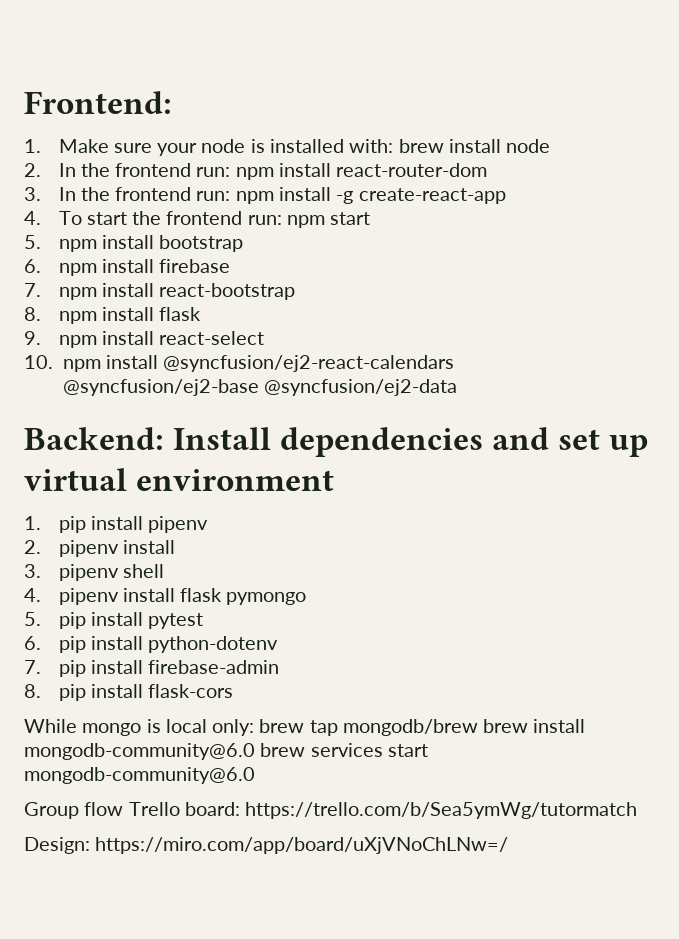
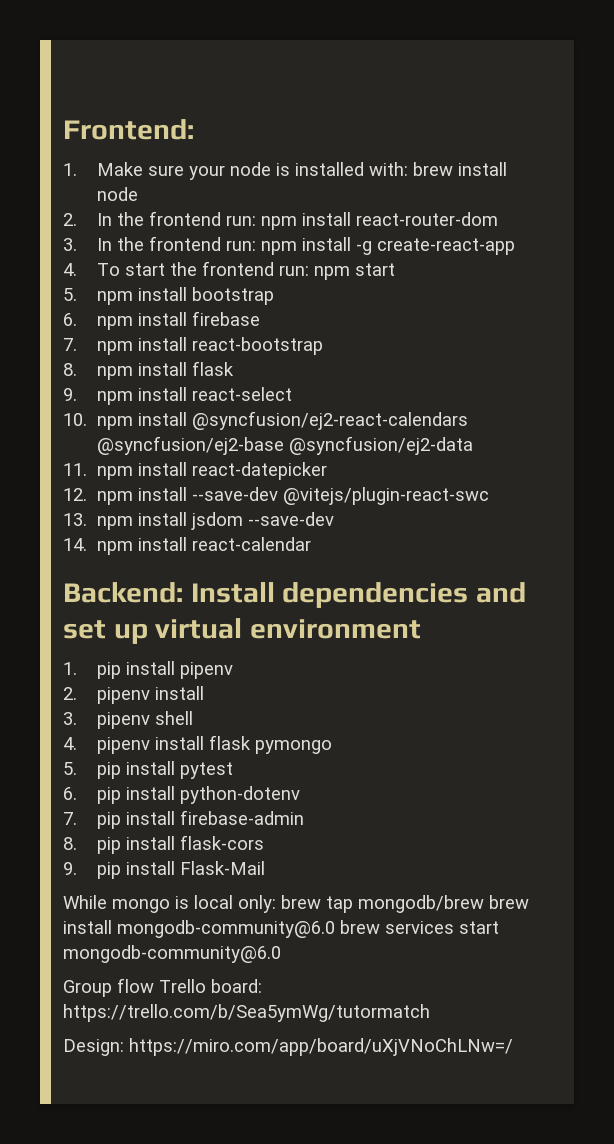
(458, 387) none -> [63,462,328,480] [63,487,490,505] [63,512,335,530] [63,537,312,555] // 11. npm install react-datepicker // 12. npm install --save-dev @vitejs/plugin-react-swc // 13. npm install jsdom --save-dev // 14. npm install react-calendar
(234, 691) none -> [63,861,266,879] // 9. pip install Flask-Mail

